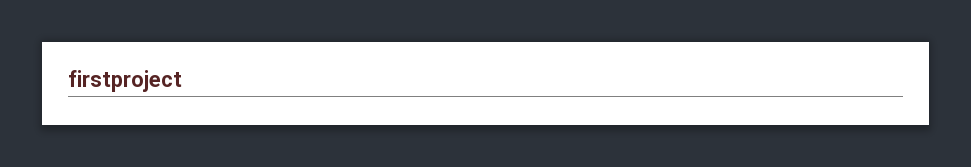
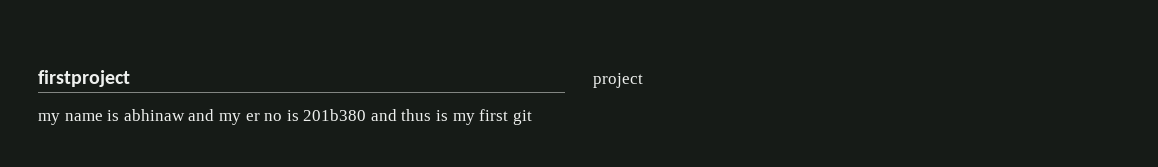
(182, 81) none -> [38,109,532,125] [593,73,643,88] // my name is abhinaw and my er no is 201b380 and thus is my first git project

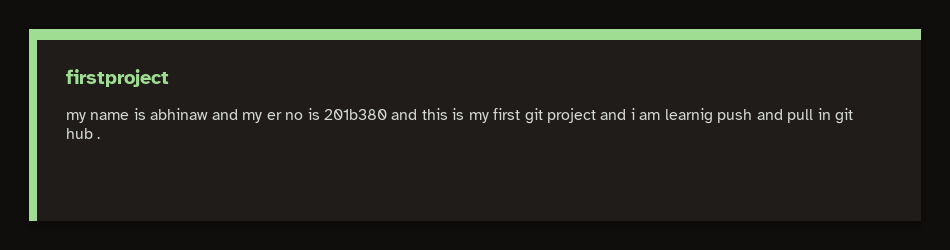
[401,109,432,121] thus -> [421,108,448,120] this
(643, 80) none -> [600,108,854,124] [66,128,101,139] and i am learnig push and pull in git hub .

